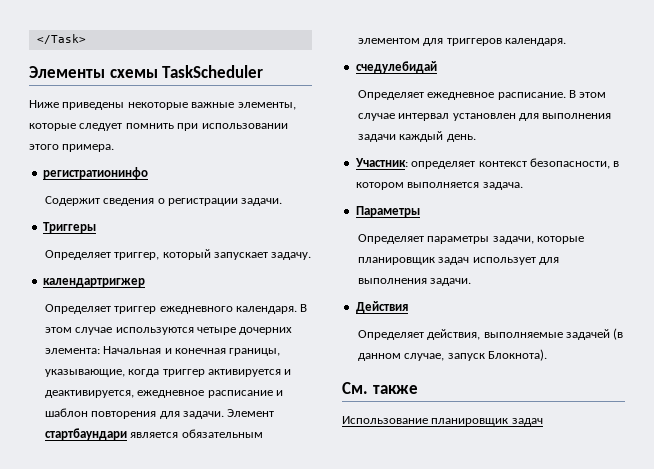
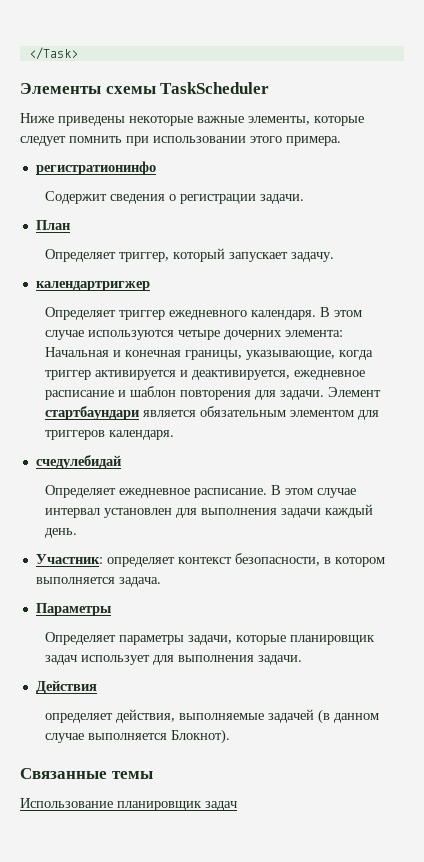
[42,222,96,233] Триггеры -> [35,220,70,230] План
[357,330,424,340] Определяет -> [44,713,113,723] определяет
[404,349,547,361] [342,382,418,394] случае, запуск Блокнота). // См. также -> [44,729,230,744] [20,768,153,779] случае выполняется Блокнот). // Связанные темы

